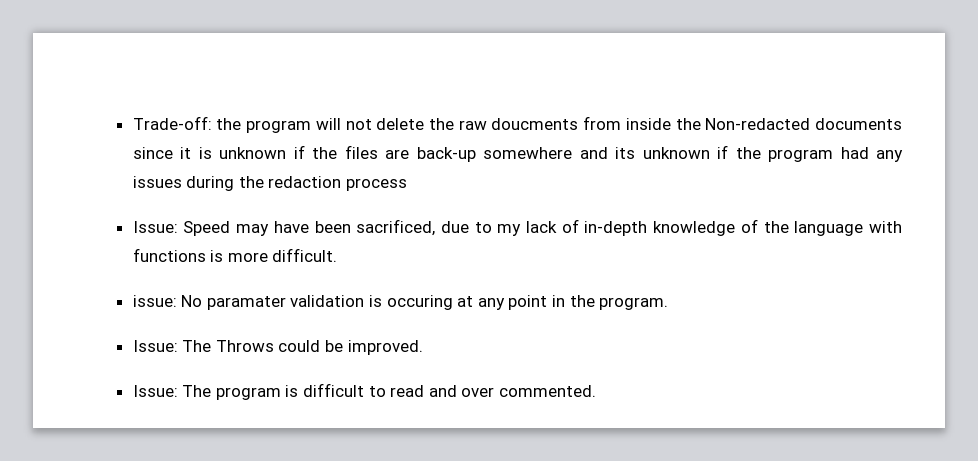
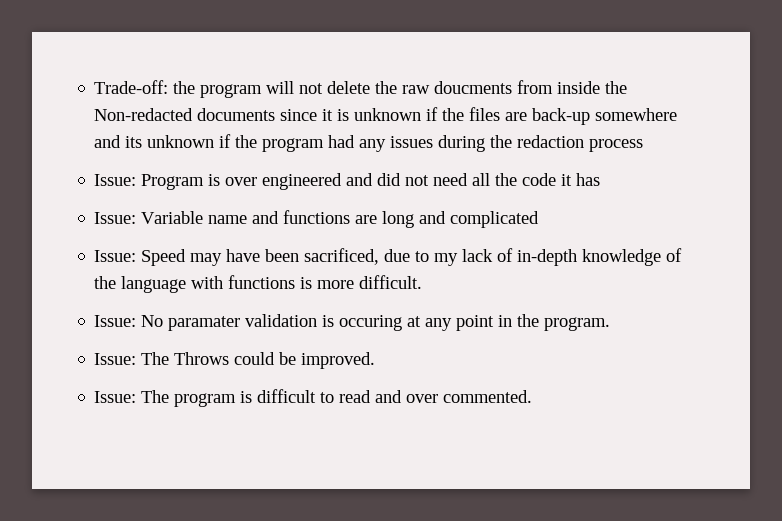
(408, 184) none -> [94,173,601,190] [94,210,540,228] // Issue: Program is over engineered and did not need all the code it has // Issue: Variable name and functions are long and complicated
[132,295,177,307] issue: -> [94,315,137,327] Issue:

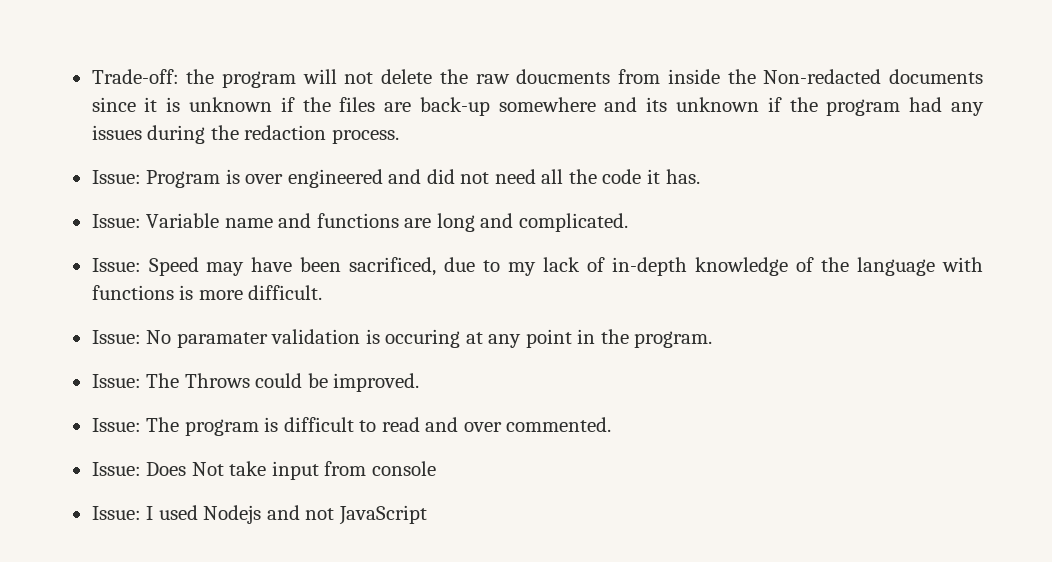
[589,139,644,152] process -> [331,129,399,144] process.
[576,173,601,186] has -> [665,169,700,184] has.
[450,211,540,228] complicated -> [518,213,628,232] complicated.
(533, 396) none -> [91,461,436,480] [91,505,427,525] // Issue: Does Not take input from console // Issue: I used Nodejs and not JavaScript

